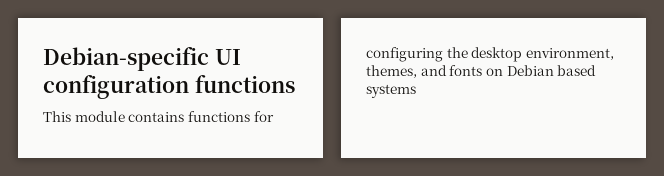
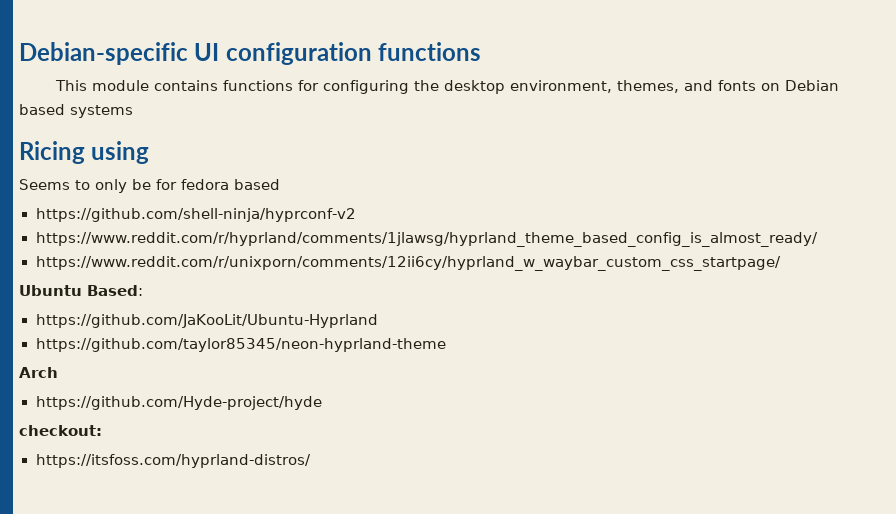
(416, 91) none -> [19,141,150,164] [19,179,280,193] [35,208,356,222] [35,232,819,247] [35,256,782,271] [19,285,143,296] [35,314,378,328] [35,338,446,352] [19,367,58,378] [35,396,322,410] [19,425,102,436] [35,454,311,468] // Ricing using // Seems to only be for fedora based // https://github.com/shell-ninja/hyprconf-v2 // https://www.reddit.com/r/hyprland/comments/1jlawsg/hyprland_theme_based_config_is_almost_ready/ // https://www.reddit.com/r/unixporn/comments/12ii6cy/hyprland_w_waybar_custom_css_startpage/ // Ubuntu Based: // https://github.com/JaKooLit/Ubuntu-Hyprland // https://github.com/taylor85345/neon-hyprland-theme // Arch // https://github.com/Hyde-project/hyde // checkout: // https://itsfoss.com/hyprland-distros/

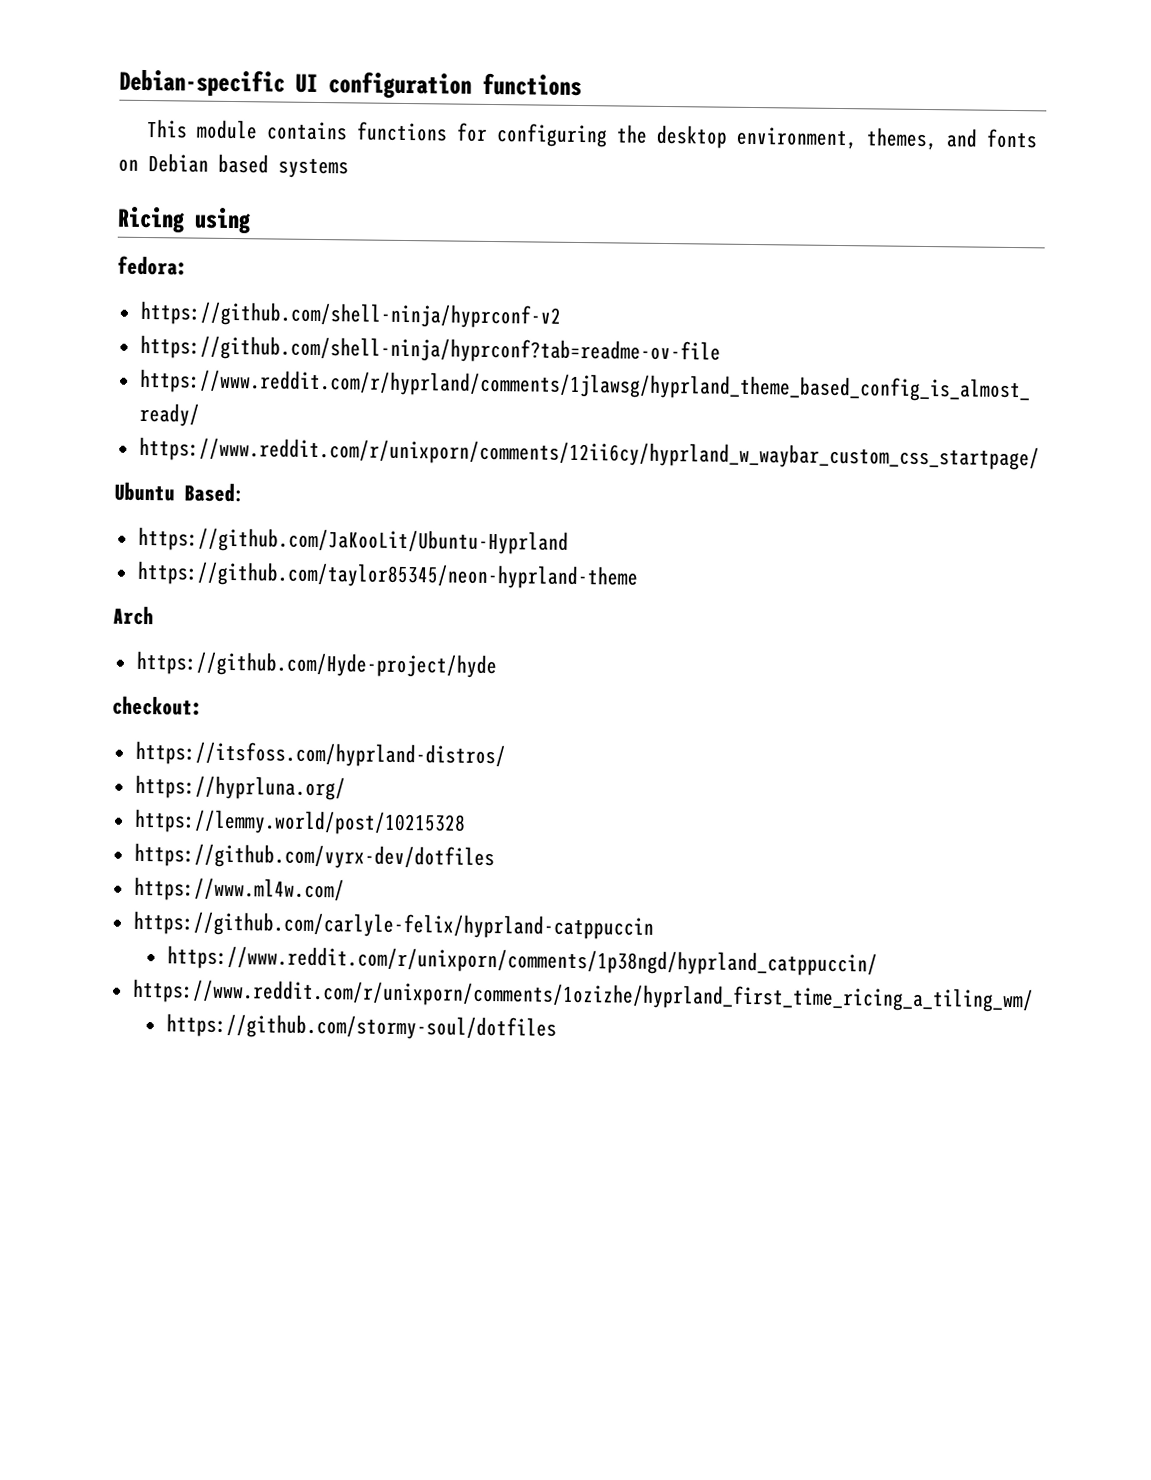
[19,179,280,193] Seems to only be for fedora based -> [117,255,188,276] fedora:
(356, 215) none -> [139,334,721,365] // https://github.com/shell-ninja/hyprconf?tab=readme-ov-file
(311, 461) none -> [134,774,346,801] [133,808,466,836] [133,842,495,871] [133,876,345,903] [132,910,654,940] [166,945,878,977] [131,978,1034,1013] [165,1013,557,1041] // https://hyprluna.org/ // https://lemmy.world/post/10215328 // https://github.com/vyrx-dev/dotfiles // https://www.ml4w.com/ // https://github.com/carlyle-felix/hyprland-catppuccin // https://www.reddit.com/r/unixporn/comments/1p38ngd/hyprland_catppuccin/ // https://www.reddit.com/r/unixporn/comments/1ozizhe/hyprland_first_time_ricing_a_tiling_wm/ // https://github.com/stormy-soul/dotfiles

